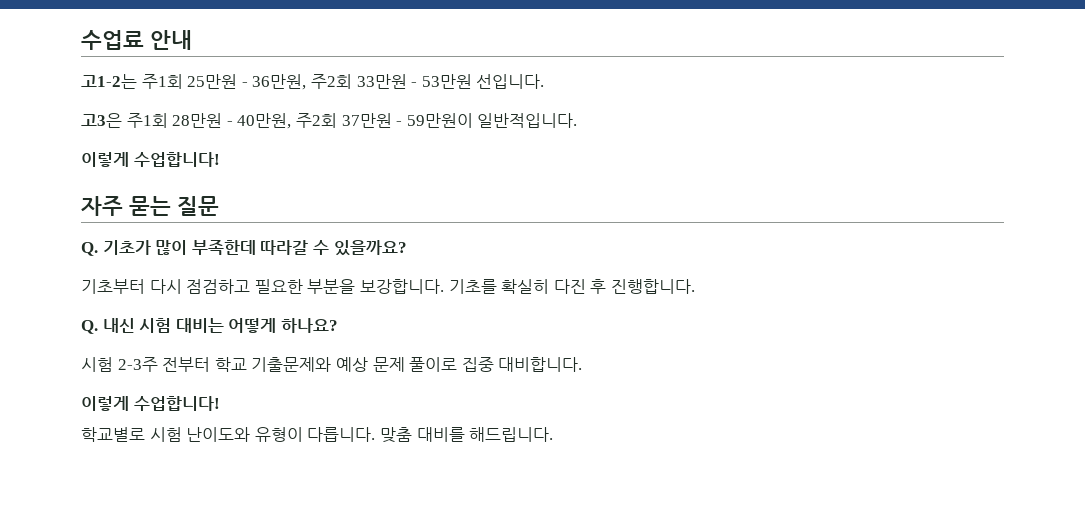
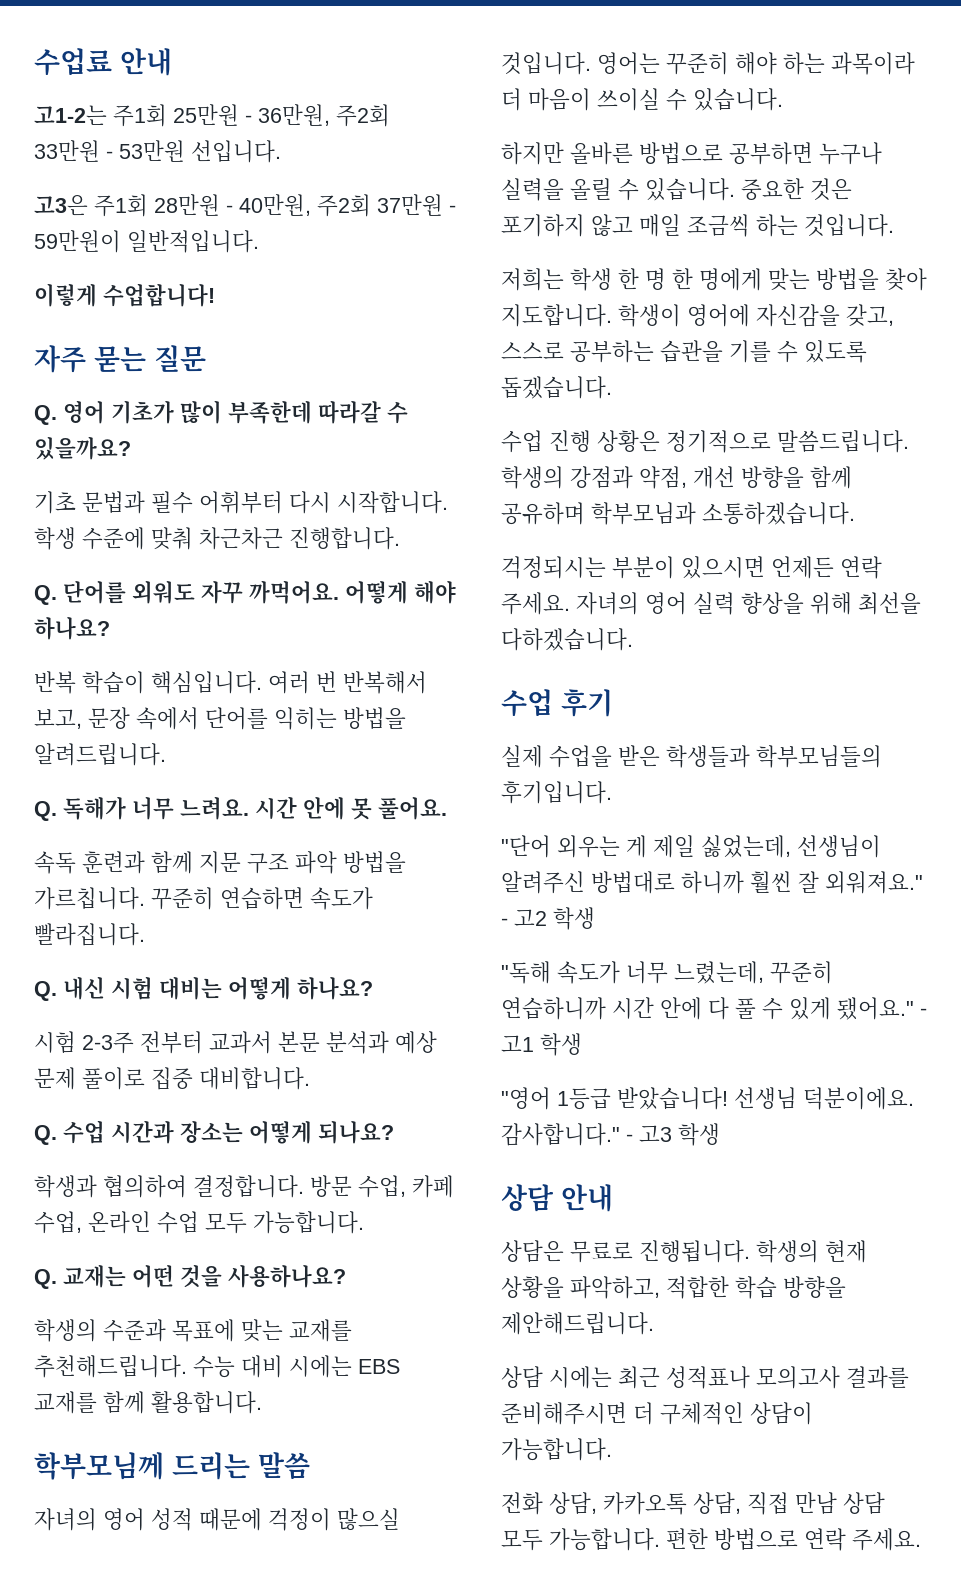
(98, 249) none -> [63,401,105,424] 영어
[81,279,695,294] 기초부터 다시 점검하고 필요한 부분을 보강합니다. 기초를 확실히 다진 후 진행합니다. -> [34,491,448,514] [34,527,400,550] [34,580,456,605] [34,617,110,640] [34,671,427,694] [34,707,406,730] [34,743,166,766] [34,796,447,821] [34,851,406,874] [34,887,373,910] [34,923,145,946] 기초 문법과 필수 어휘부터 다시 시작합니다. 학생 수준에 맞춰 차근차근 진행합니다. // Q. 단어를 외워도 자꾸 까먹어요. 어떻게 해야 하나요? // 반복 학습이 핵심입니다. 여러 번 반복해서 보고, 문장 속에서 단어를 익히는 방법을 알려드립니다. // Q. 독해가 너무 느려요. 시간 안에 못 풀어요. // 속독 훈련과 함께 지문 구조 파악 방법을 가르칩니다. 꾸준히 연습하면 속도가 빨라집니다.
[214,357,332,372] 학교 기출문제와 -> [209,1031,389,1054] 교과서 본문 분석과
[81,396,220,411] [81,427,554,443] 이렇게 수업합니다! // 학교별로 시험 난이도와 유형이 다릅니다. 맞춤 대비를 해드립니다. -> [34,1120,394,1145] [34,1175,454,1198] [34,1211,364,1234] [34,1265,346,1289] [34,1319,352,1342] [34,1355,400,1378] [34,1391,262,1414] [34,1452,310,1480] [34,1508,400,1531] [501,52,915,75] [501,88,783,111] [501,142,882,165] [501,178,852,201] [501,214,894,237] [501,268,927,291] [501,304,894,327] [501,340,867,363] [501,376,612,399] [501,430,909,453] [501,466,852,489] [501,502,855,525] [501,556,882,579] [501,592,921,615] [501,628,633,651] [501,689,613,717] [501,745,882,768] [501,781,612,804] [501,835,881,858] [501,871,923,894] [501,907,595,930] [501,961,833,984] [501,997,927,1020] [501,1033,582,1056] [501,1087,914,1110] [501,1123,720,1146] [501,1184,613,1212] [501,1240,867,1263] [501,1276,846,1299] [501,1312,654,1335] [501,1366,909,1389] [501,1402,813,1425] [501,1438,612,1461] [501,1492,885,1515] [501,1528,921,1551] Q. 수업 시간과 장소는 어떻게 되나요? // 학생과 협의하여 결정합니다. 방문 수업, 카페 수업, 온라인 수업 모두 가능합니다. // Q. 교재는 어떤 것을 사용하나요? // 학생의 수준과 목표에 맞는 교재를 추천해드립니다. 수능 대비 시에는 EBS 교재를 함께 활용합니다. // 학부모님께 드리는 말씀 // 자녀의 영어 성적 때문에 걱정이 많으실 것입니다. 영어는 꾸준히 해야 하는 과목이라 더 마음이 쓰이실 수 있습니다. // 하지만 올바른 방법으로 공부하면 누구나 실력을 올릴 수 있습니다. 중요한 것은 포기하지 않고 매일 조금씩 하는 것입니다. // 저희는 학생 한 명 한 명에게 맞는 방법을 찾아 지도합니다. 학생이 영어에 자신감을 갖고, 스스로 공부하는 습관을 기를 수 있도록 돕겠습니다. // 수업 진행 상황은 정기적으로 말씀드립니다. 학생의 강점과 약점, 개선 방향을 함께 공유하며 학부모님과 소통하겠습니다. // 걱정되시는 부분이 있으시면 언제든 연락 주세요. 자녀의 영어 실력 향상을 위해 최선을 다하겠습니다. // 수업 후기 // 실제 수업을 받은 학생들과 학부모님들의 후기입니다. // "단어 외우는 게 제일 싫었는데, 선생님이 알려주신 방법대로 하니까 훨씬 잘 외워져요." - 고2 학생 // "독해 속도가 너무 느렸는데, 꾸준히 연습하니까 시간 안에 다 풀 수 있게 됐어요." - 고1 학생 // "영어 1등급 받았습니다! 선생님 덕분이에요. 감사합니다." - 고3 학생 // 상담 안내 // 상담은 무료로 진행됩니다. 학생의 현재 상황을 파악하고, 적합한 학습 방향을 제안해드립니다. // 상담 시에는 최근 성적표나 모의고사 결과를 준비해주시면 더 구체적인 상담이 가능합니다. // 전화 상담, 카카오톡 상담, 직접 만남 상담 모두 가능합니다. 편한 방법으로 연락 주세요.

